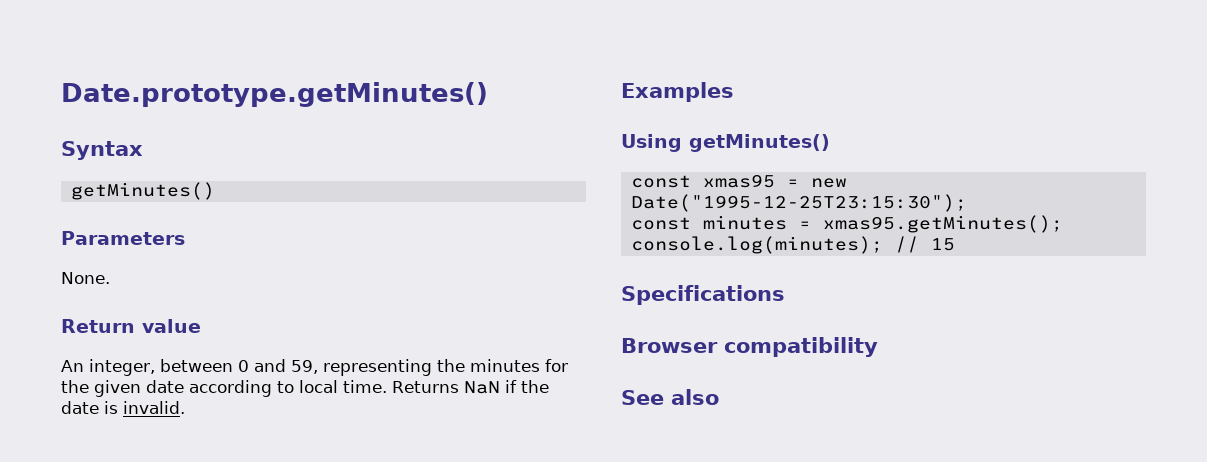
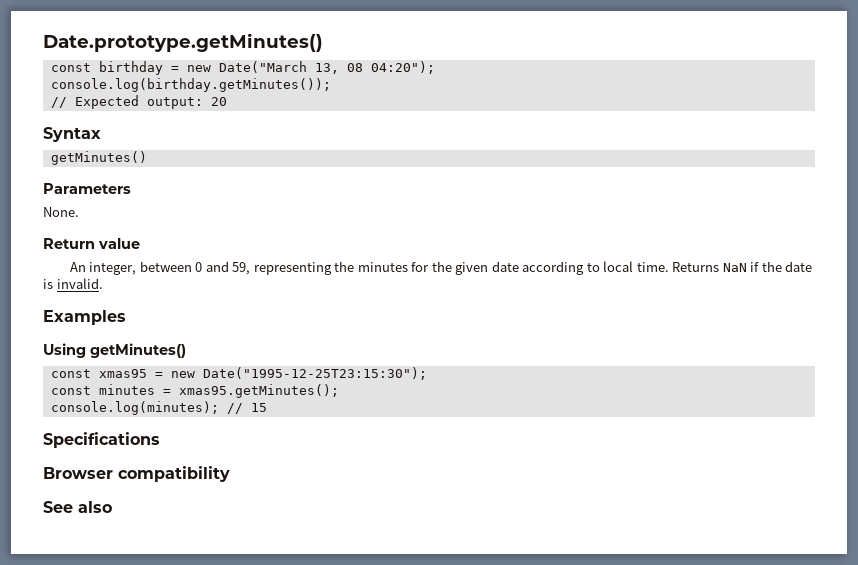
(488, 94) none -> [50,61,435,75] [50,78,331,92] [50,95,227,109] // const birthday = new Date("March 13, 08 04:20"); // console.log(birthday.getMinutes()); // // Expected output: 20

